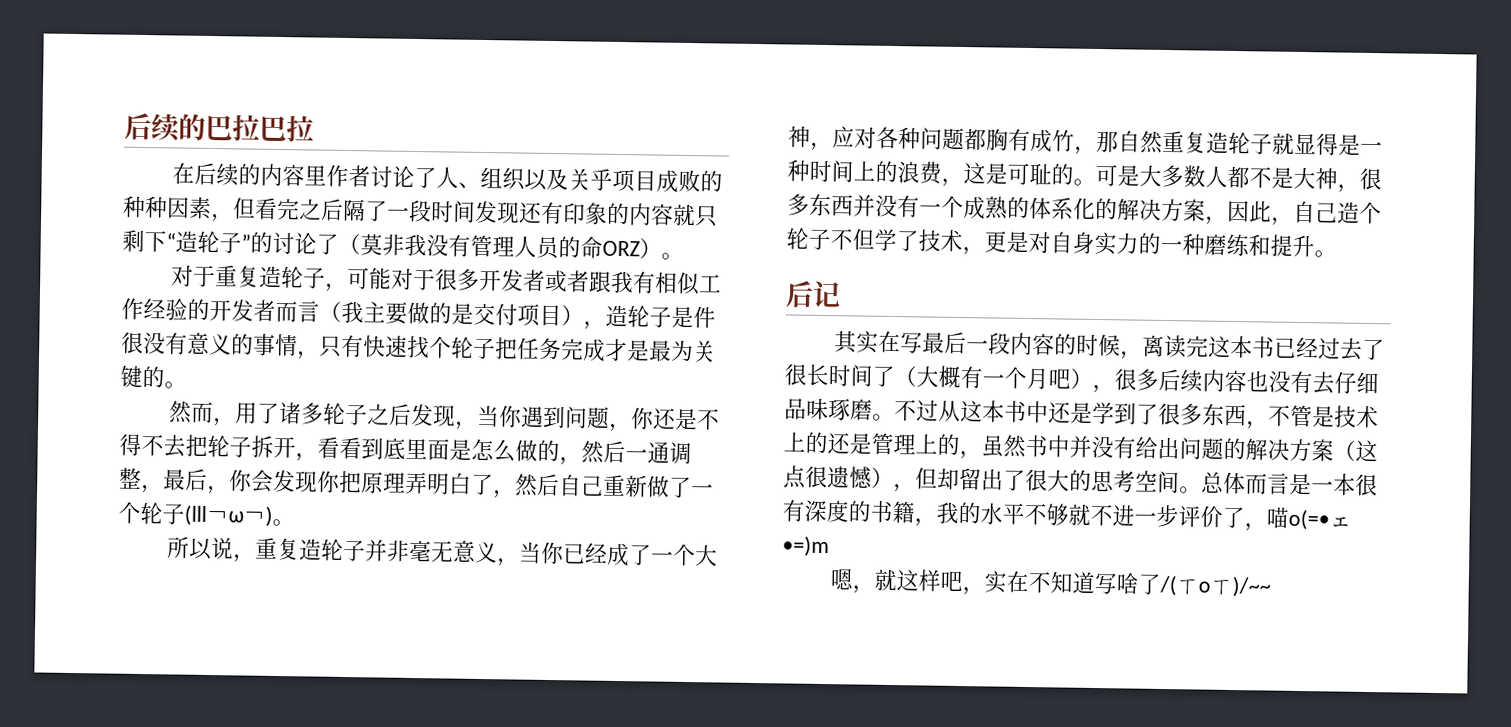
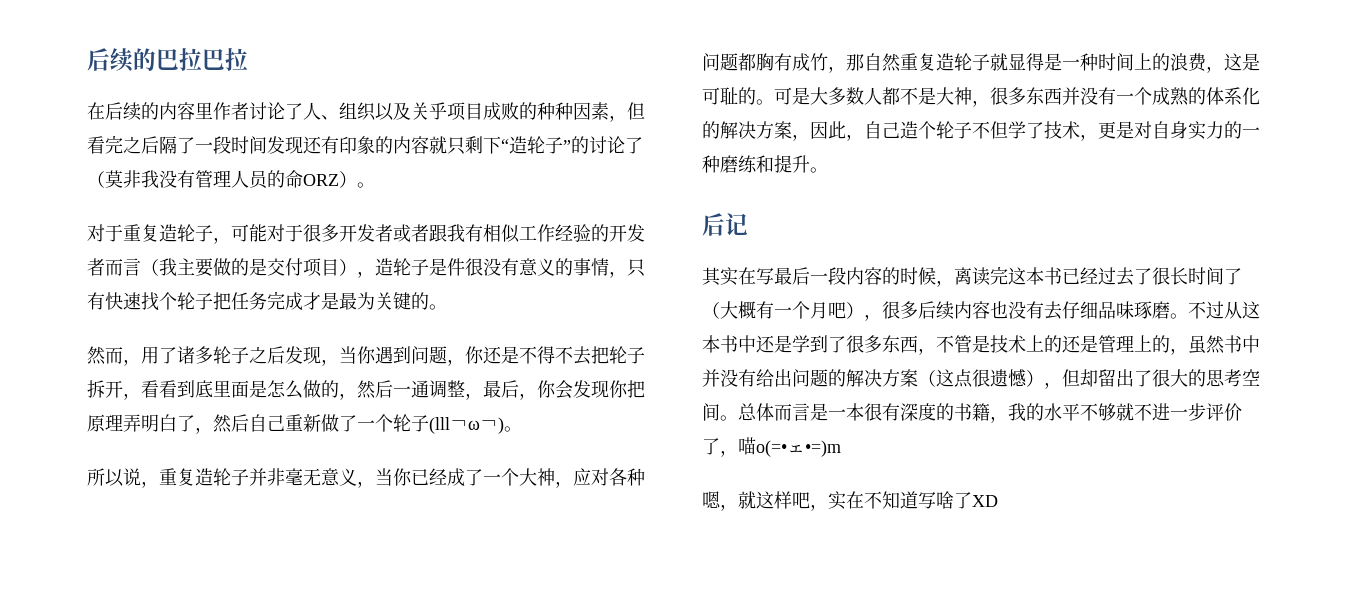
[1159,574,1272,598] /(ㄒoㄒ)/~~ -> [972,495,998,507] XD

